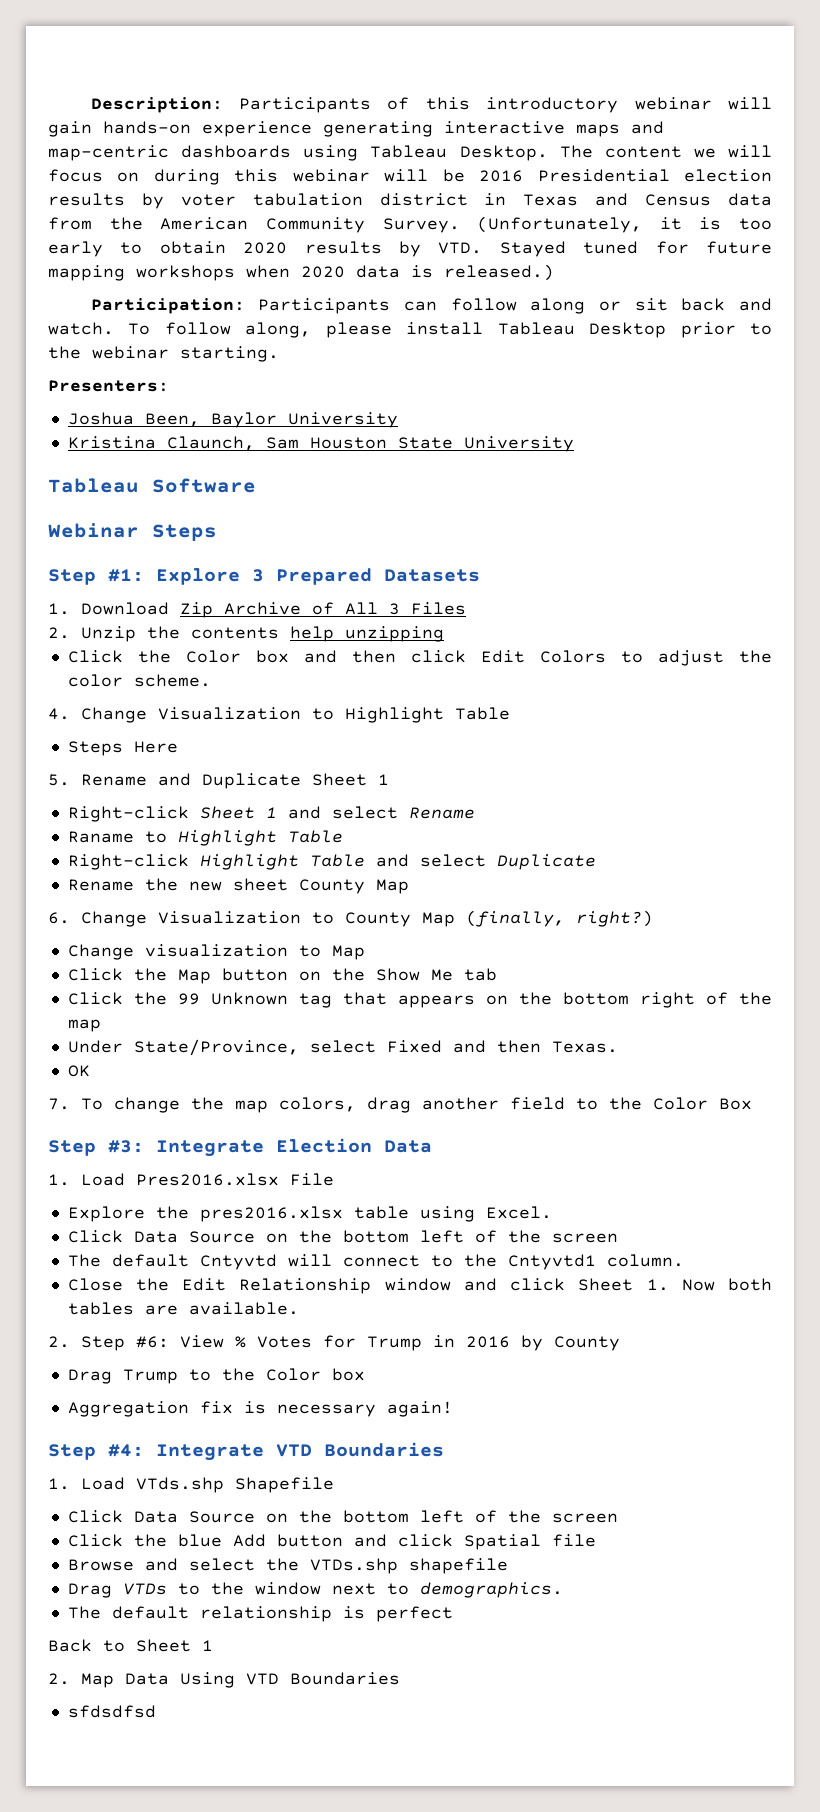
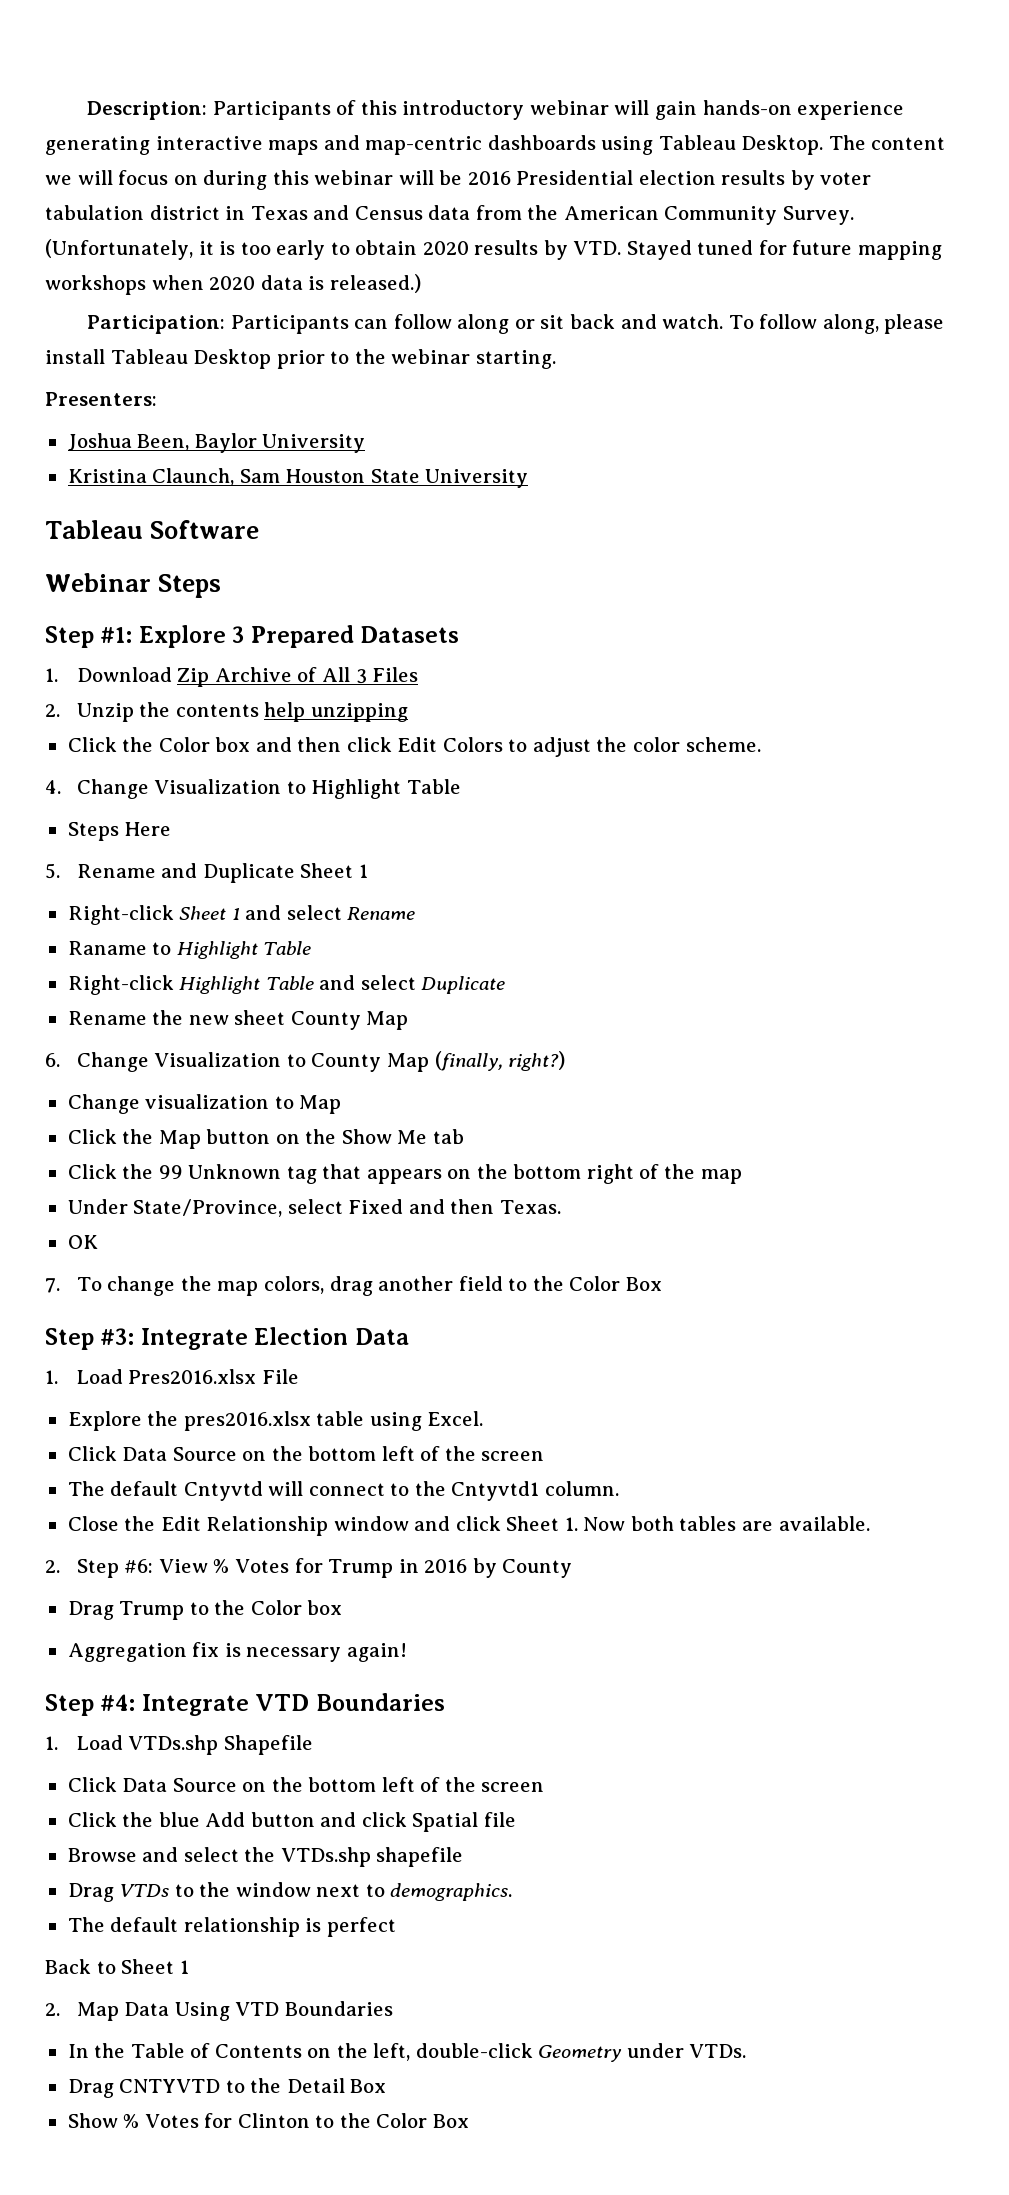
[135,1477,224,1493] VTds.shp -> [128,1735,219,1755] VTDs.shp
[67,1705,156,1718] sfdsdfsd -> [67,2043,747,2062] [67,2078,387,2098] [67,2113,469,2128] In the Table of Contents on the left, double-click Geometry under VTDs. // Drag CNTYVTD to the Detail Box // Show % Votes for Clinton to the Color Box

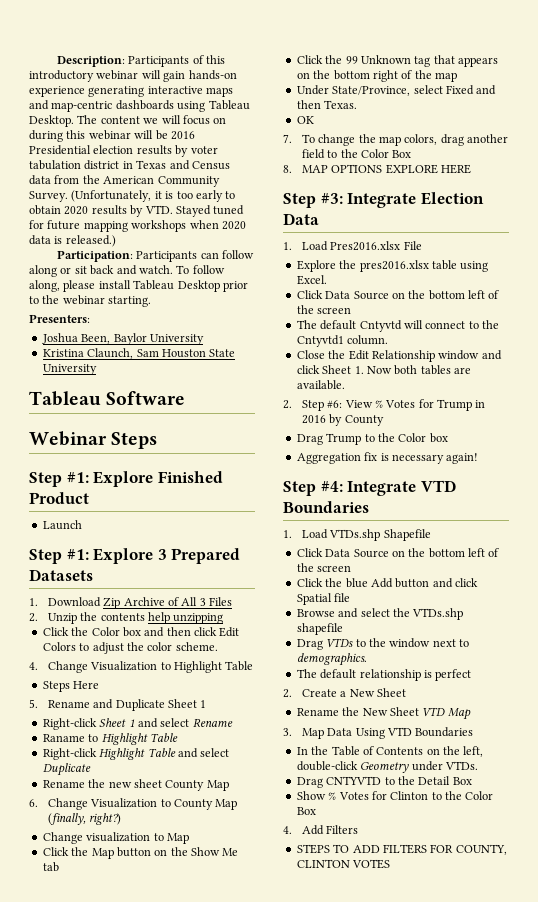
(222, 586) none -> [29,471,223,487] [29,492,89,504] [42,520,82,530] // Step #1: Explore Finished Product // Launch
(662, 1284) none -> [283,164,471,174] // 8. MAP OPTIONS EXPLORE HERE
[45,1959,189,1974] [45,2003,60,2016] Back to Sheet 1 // 2. -> [283,688,406,698] [296,707,471,720] [283,728,292,736] 2. Create a New Sheet // Rename the New Sheet VTD Map // 3.
(469, 2121) none -> [283,825,359,835] [296,844,507,855] [296,859,391,869] // 4. Add Filters // STEPS TO ADD FILTERS FOR COUNTY, CLINTON VOTES

